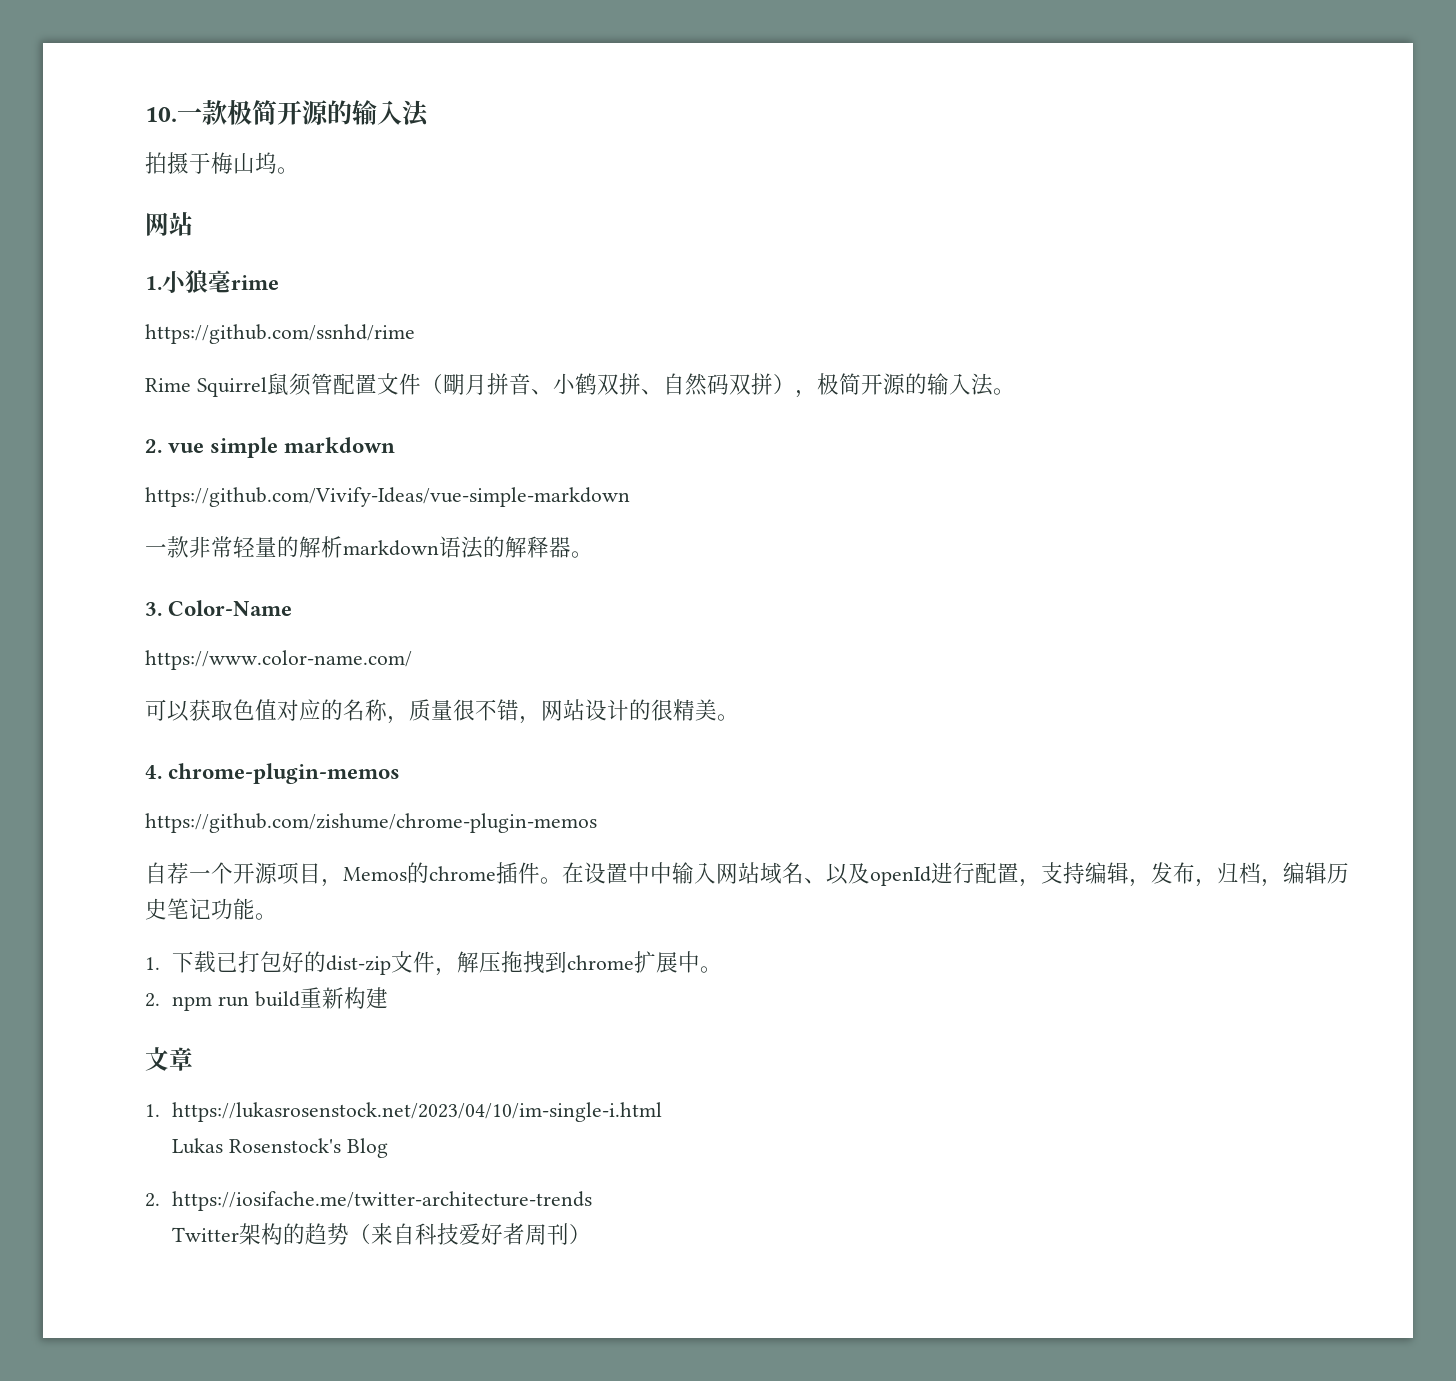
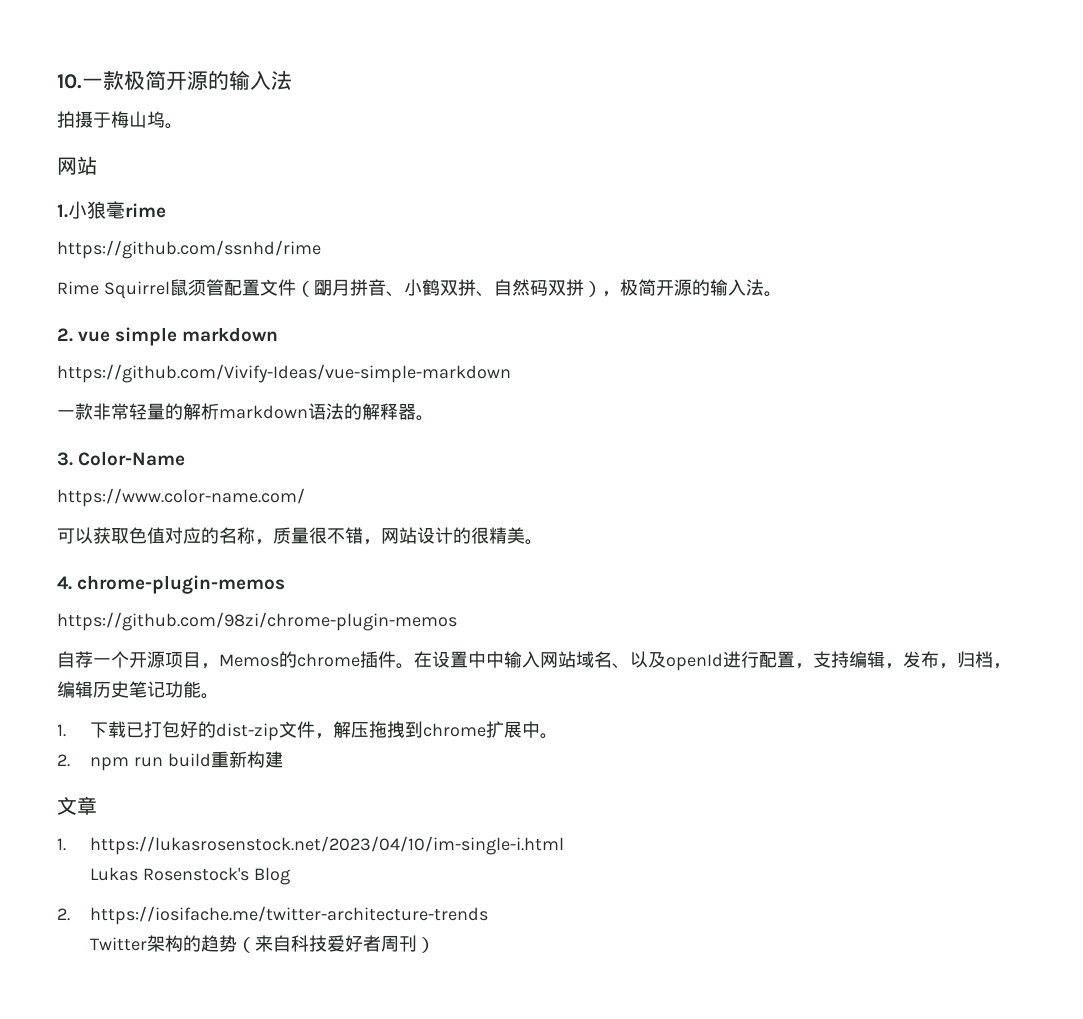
[145,813,597,833] https://github.com/zishume/chrome-plugin-memos -> [57,612,457,631] https://github.com/98zi/chrome-plugin-memos

